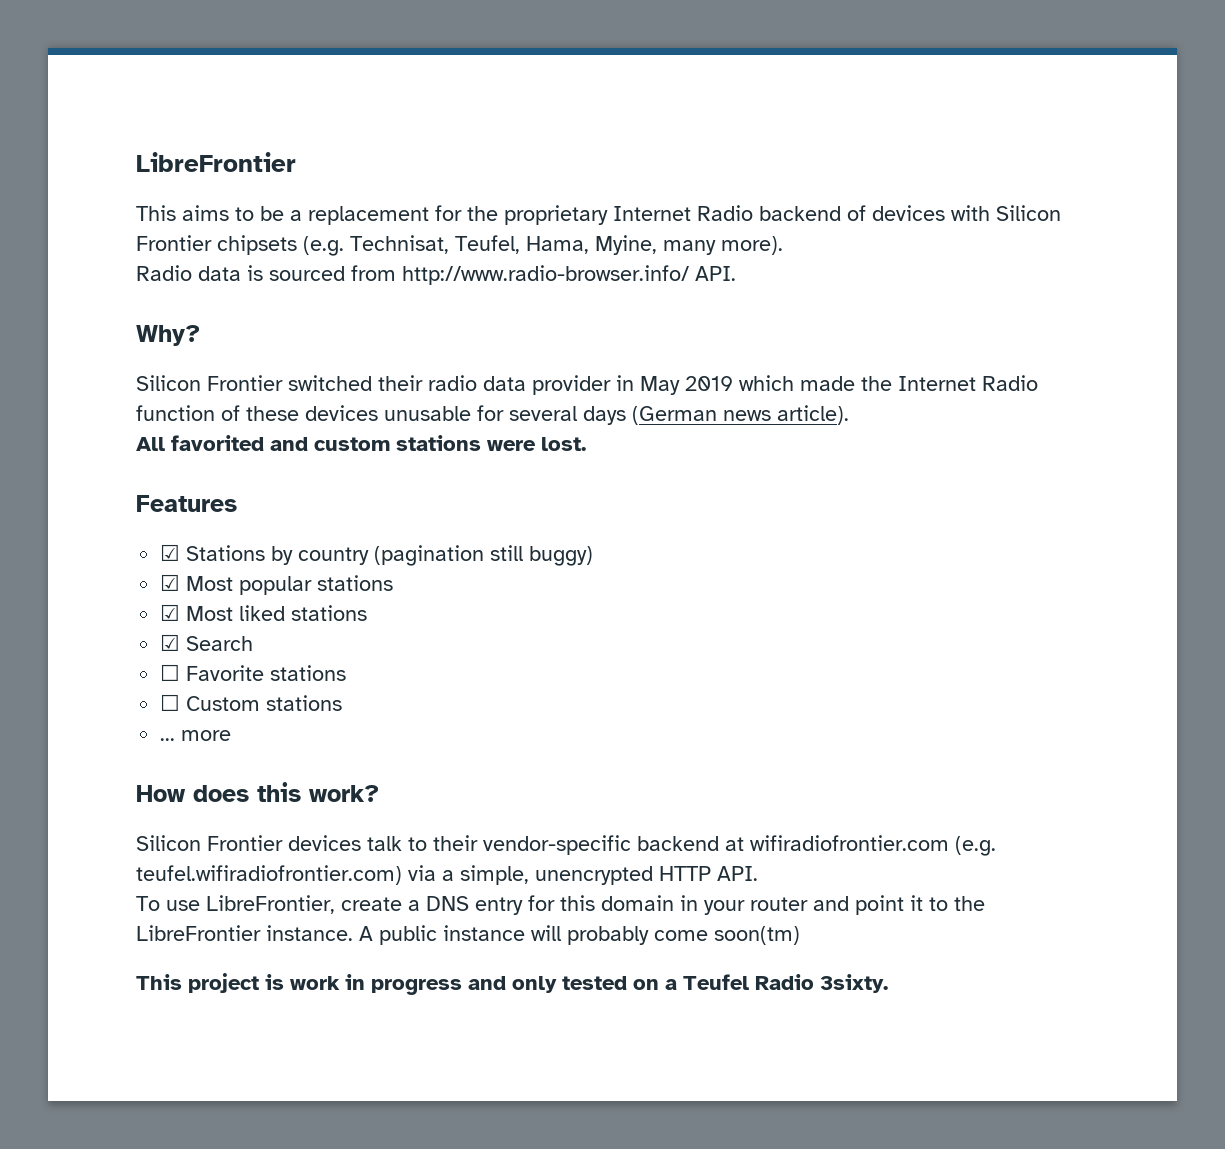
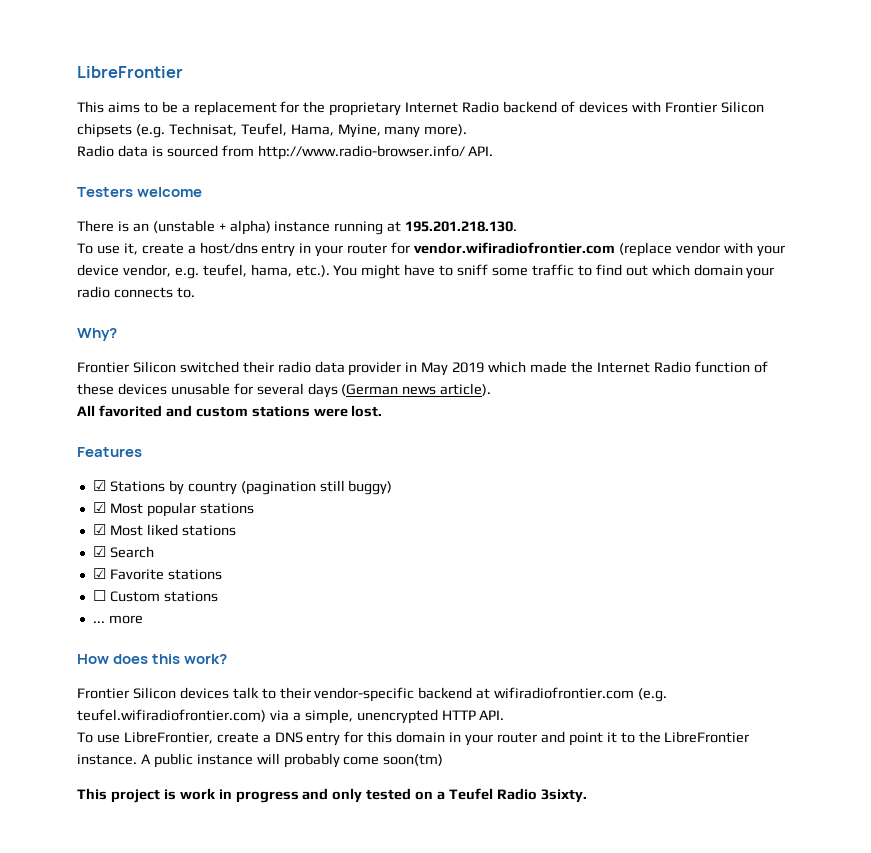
[996,205,1061,221] [136,235,212,251] Silicon Frontier -> [664,101,764,113] Frontier Silicon
(736, 273) none -> [77,187,203,197] [77,220,518,235] [77,242,785,257] [77,264,775,279] [77,286,195,298] // Testers welcome // There is an (unstable + alpha) instance running at 195.201.218.130. // To use it, create a host/dns entry in your router for vendor.wifiradiofrontier.com (replace vendor with your device vendor, e.g. teufel, hama, etc.). You might have to sniff some traffic to find out which domain your radio connects to.
[136,375,283,391] Silicon Frontier -> [77,361,176,373] Frontier Silicon
[160,664,181,681] ☐ -> [92,568,106,579] ☑
[136,835,283,851] Silicon Frontier -> [77,687,176,699] Frontier Silicon

